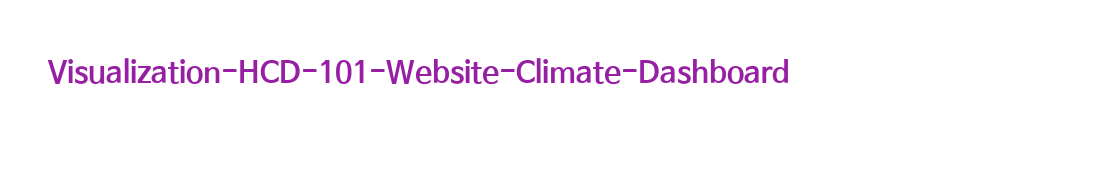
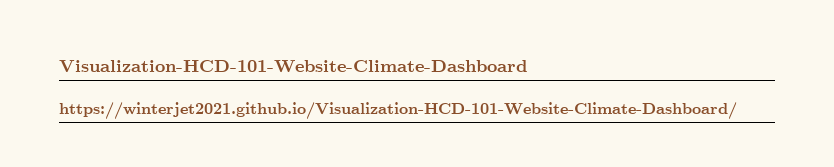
(790, 71) none -> [59,102,737,120] // https://winterjet2021.github.io/Visualization-HCD-101-Website-Climate-Dashboard/

